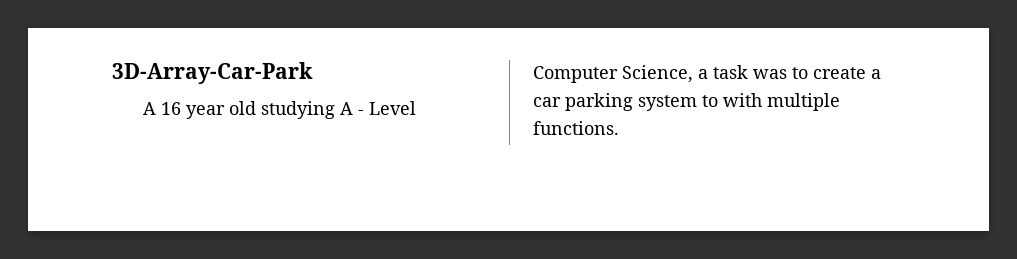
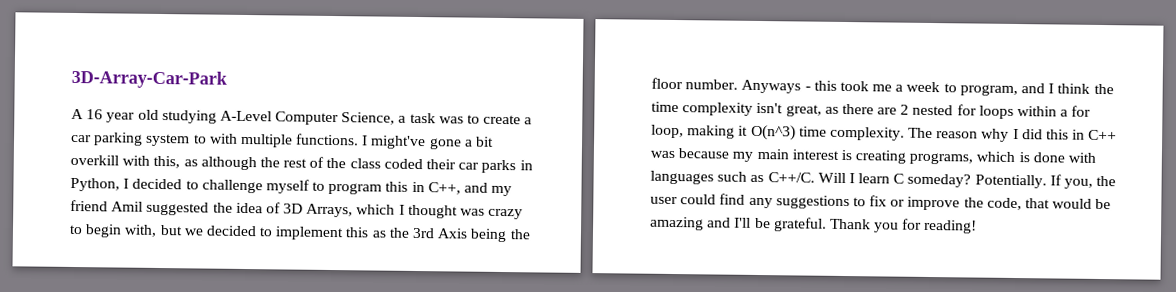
[339,101,416,115] A - Level -> [219,110,272,122] A-Level
(619, 128) none -> [361,135,495,150] [70,154,533,174] [70,177,513,197] [70,199,524,220] [69,224,531,243] [651,77,1114,97] [651,101,1092,119] [651,124,1118,142] [650,148,1097,165] [650,170,1117,189] [650,193,1112,211] [650,216,978,234] I might've gone a bit overkill with this, as although the rest of the class coded their car parks in Python, I decided to challenge myself to program this in C++, and my friend Amil suggested the idea of 3D Arrays, which I thought was crazy to begin with, but we decided to implement this as the 3rd Axis being the floor number. Anyways - this took me a week to program, and I think the time complexity isn't great, as there are 2 nested for loops within a for loop, making it O(n^3) time complexity. The reason why I did this in C++ was because my main interest is creating programs, which is done with languages such as C++/C. Will I learn C someday? Potentially. If you, the user could find any suggestions to fix or improve the code, that would be amazing and I'll be grateful. Thank you for reading!

